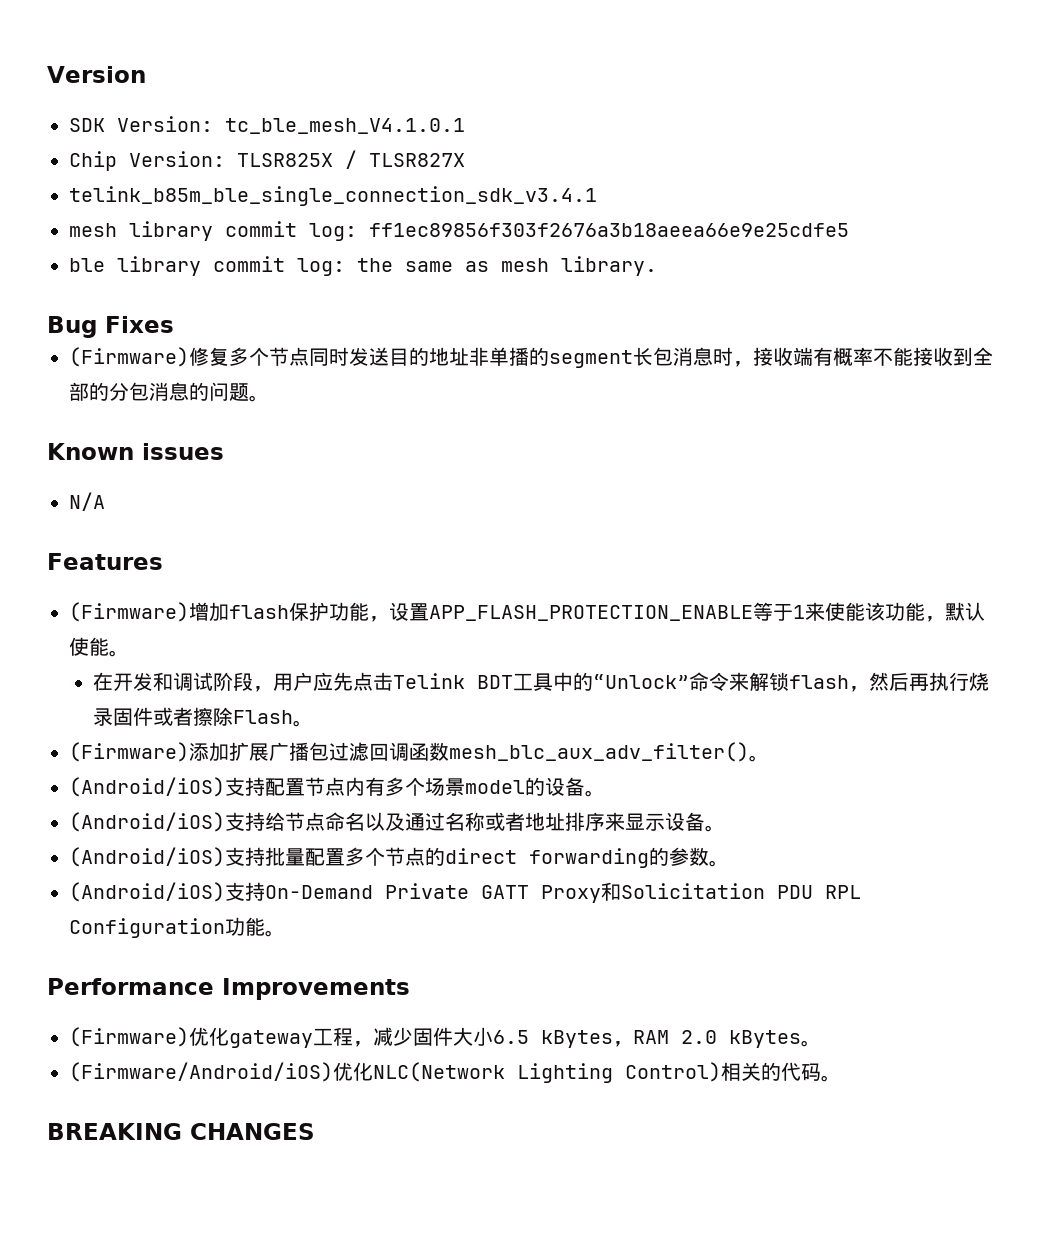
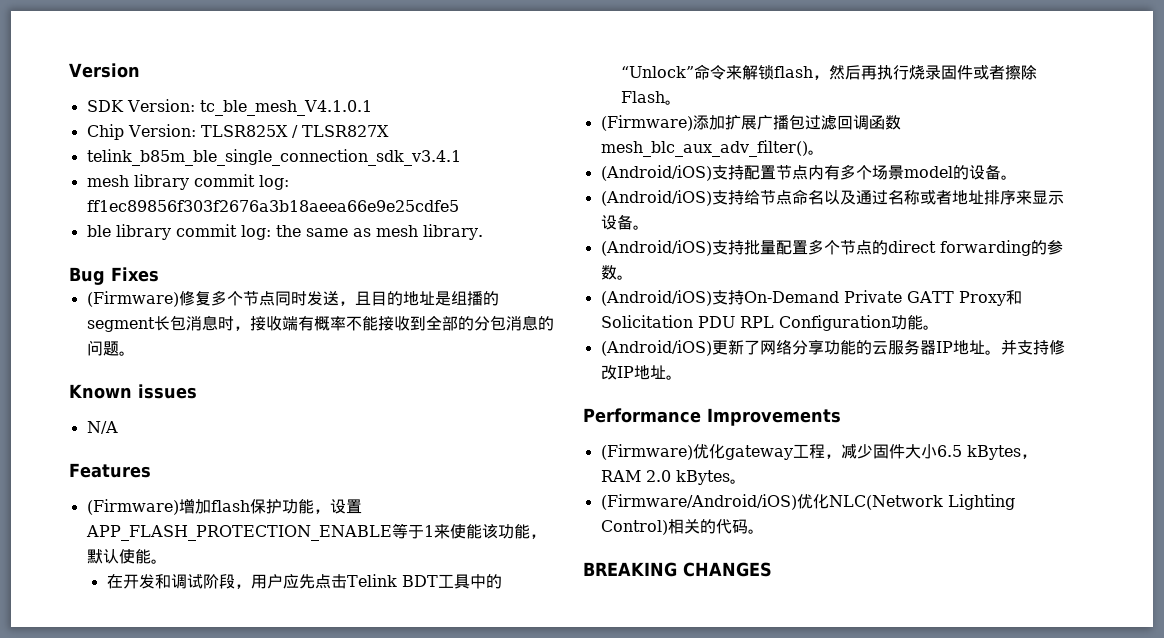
(389, 356) none -> [338,291,371,306] ，且
[469,347,509,366] 非单 -> [434,291,467,306] 是组
(285, 933) none -> [600,339,1065,356] [600,365,682,380] // (Android/iOS)更新了网络分享功能的云服务器IP地址。并支持修改IP地址。

